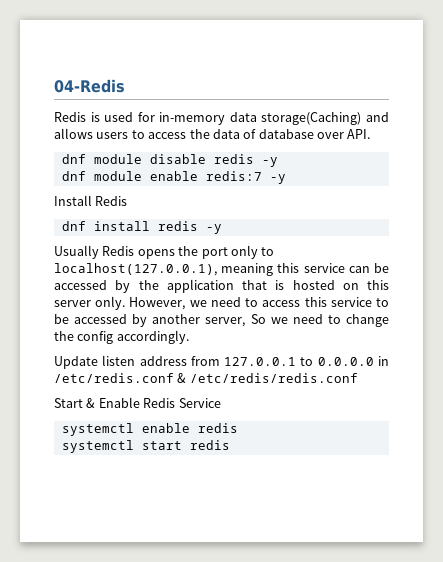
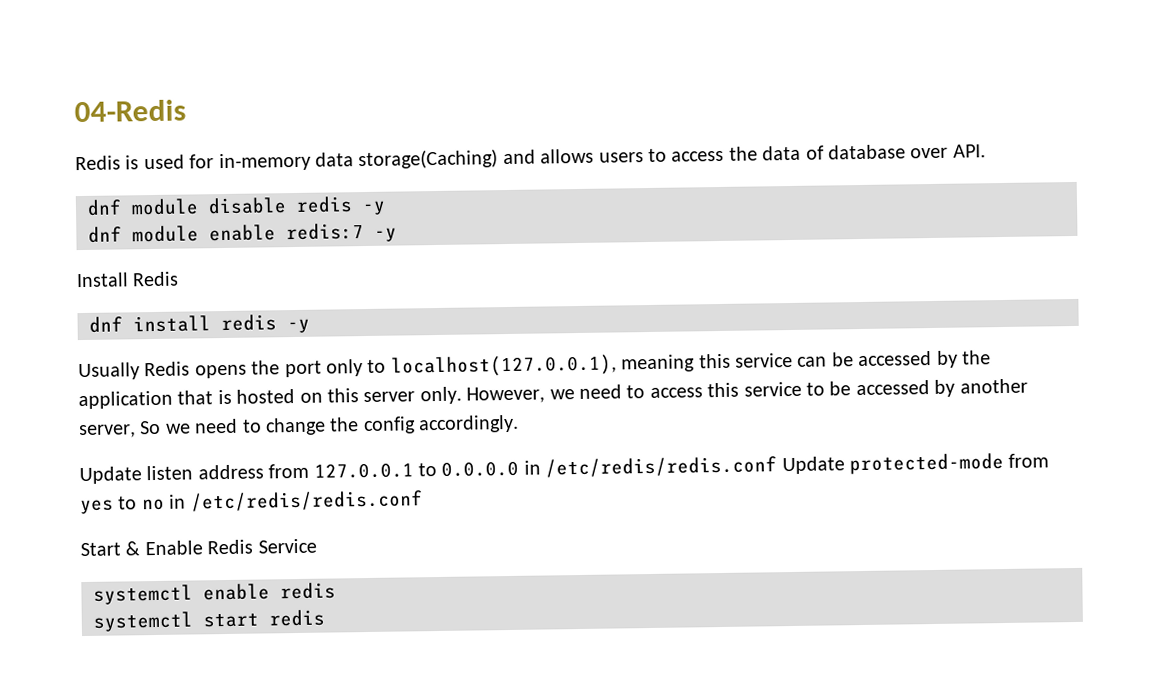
[54,373,187,383] /etc/redis.conf & -> [545,453,1050,478] [80,494,187,515] /etc/redis/redis.conf Update protected-mode from yes to no in

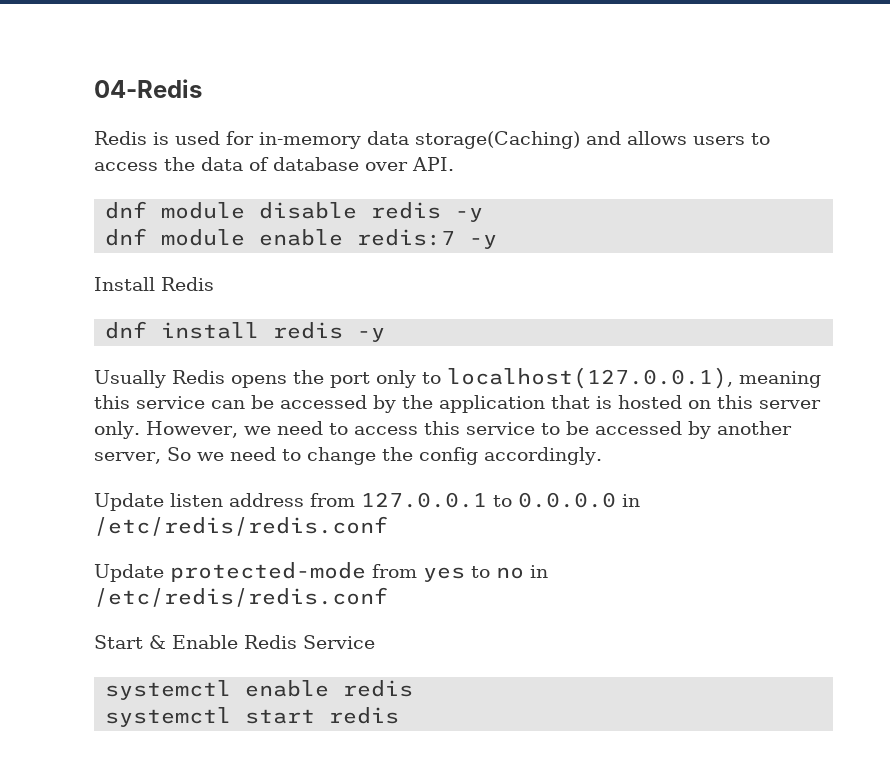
(778, 467) none -> (388, 526) //

